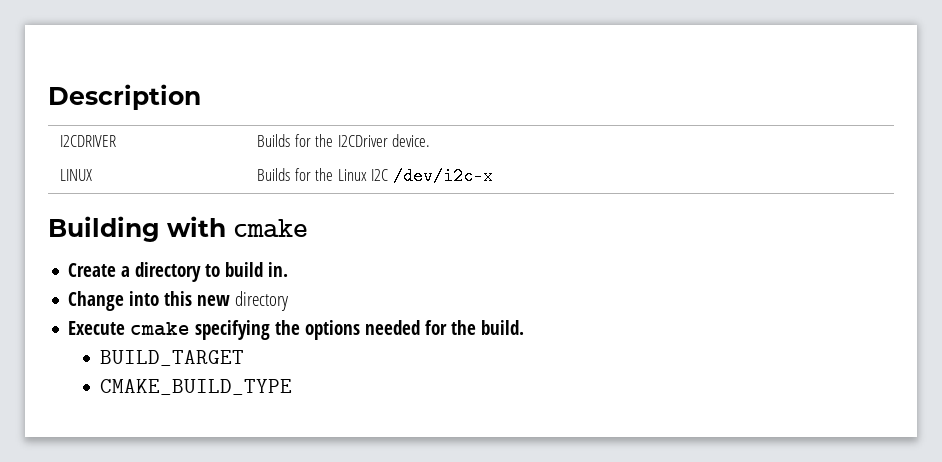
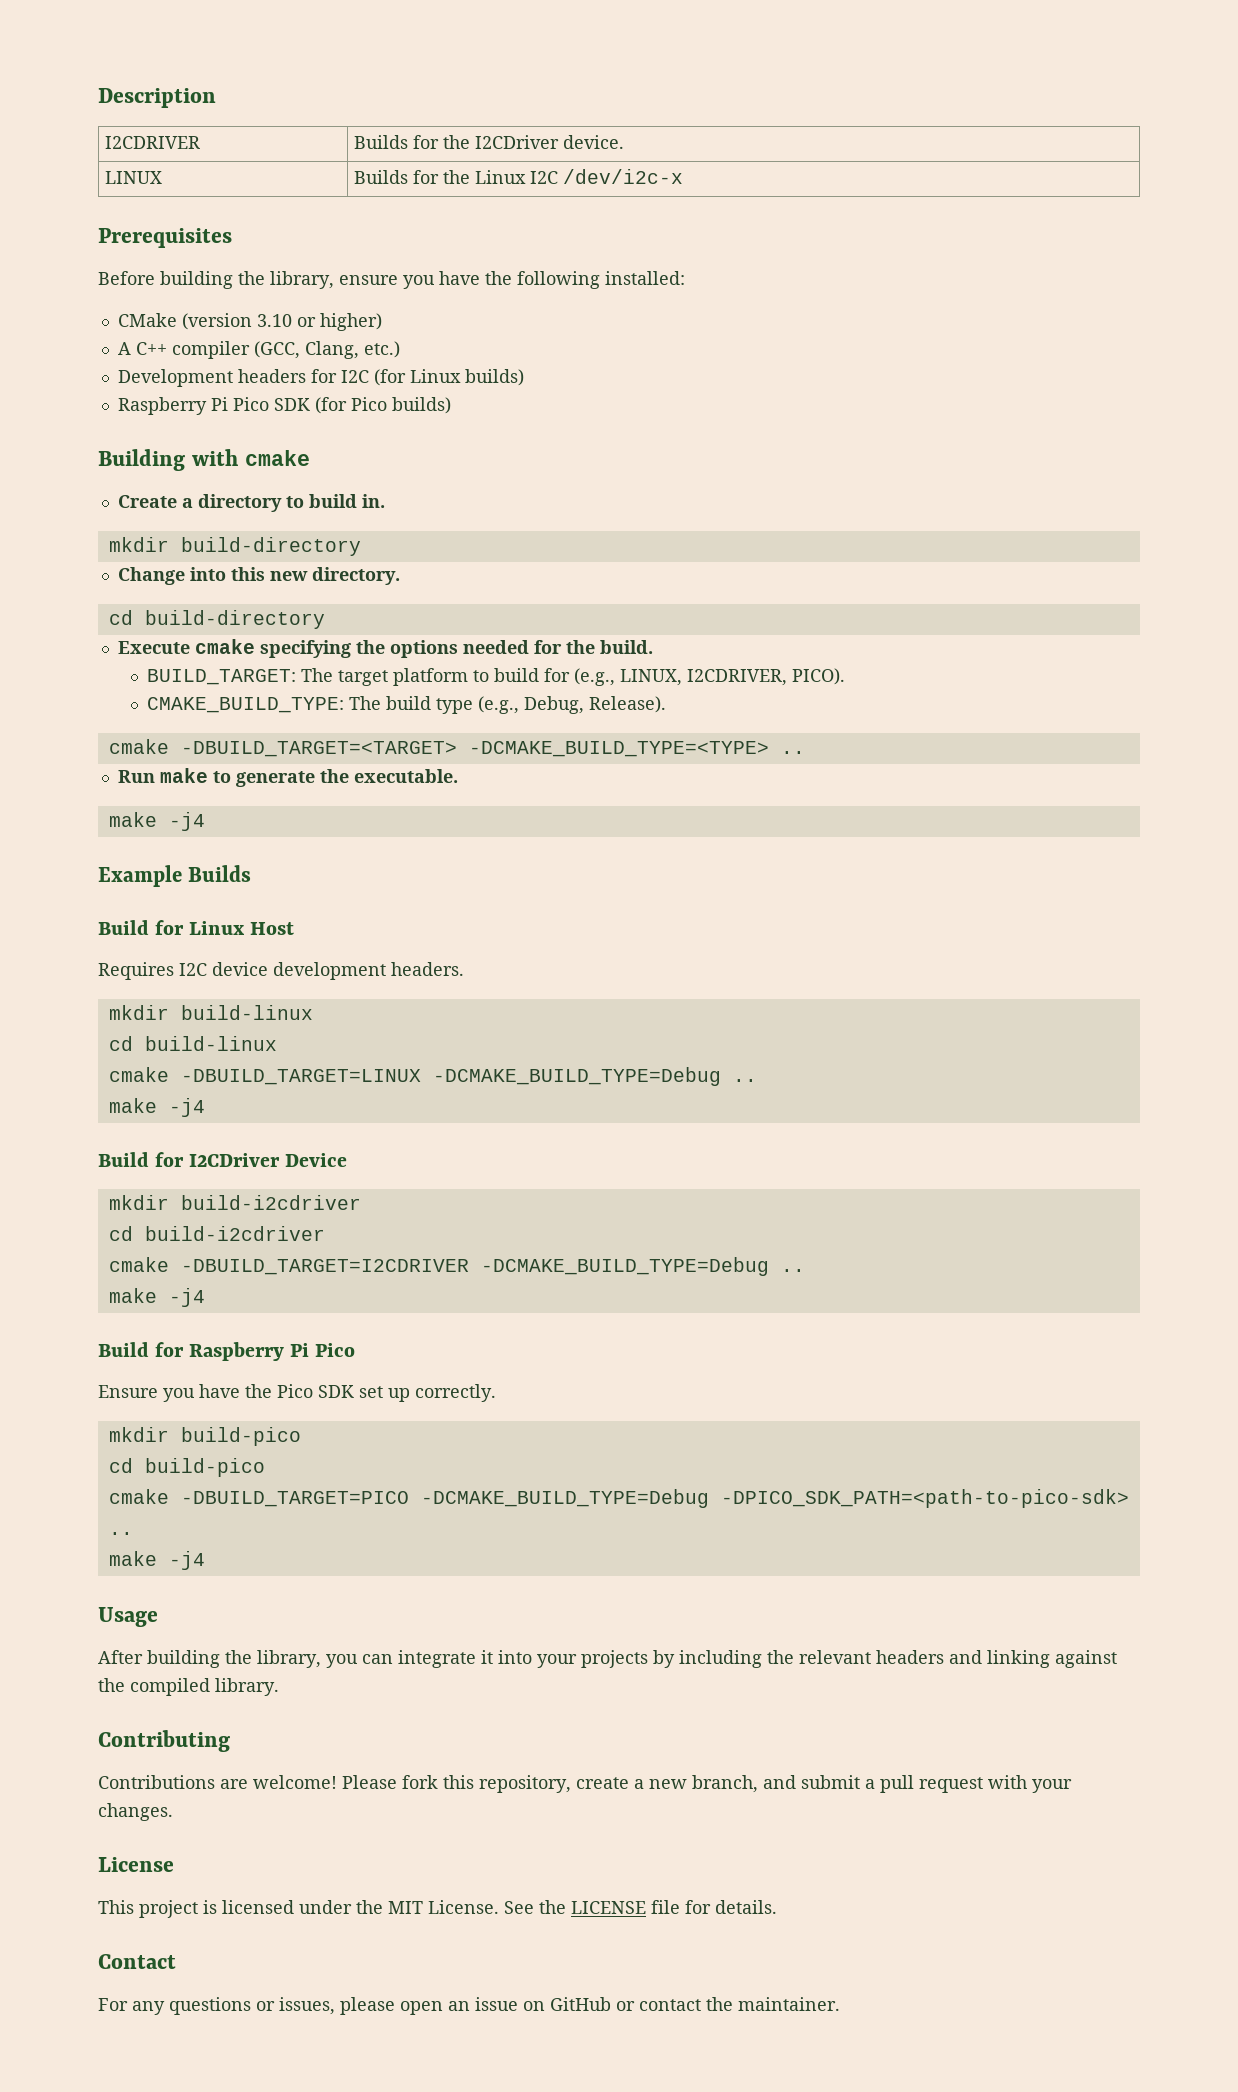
(493, 176) none -> [98,228,232,248] [98,271,685,289] [117,313,382,331] [117,341,400,359] [117,369,524,387] [117,397,451,415] // Prerequisites // Before building the library, ensure you have the following installed: // CMake (version 3.10 or higher) // A C++ compiler (GCC, Clang, etc.) // Development headers for I2C (for Linux builds) // Raspberry Pi Pico SDK (for Pico builds)
(289, 269) none -> [108,537,361,556] // mkdir build-directory
[235,291,289,311] directory -> [311,567,400,585] [108,610,325,629] directory. // cd build-directory
[99,350,244,366] [99,379,292,395] BUILD_TARGET // CMAKE_BUILD_TYPE -> [147,668,846,686] [147,696,667,714] [108,739,805,757] [117,768,458,787] [108,812,205,831] [98,865,252,887] [98,920,295,935] [98,962,464,980] [108,1005,313,1020] [108,1036,277,1051] [108,1067,757,1086] [108,1098,205,1117] [98,1152,348,1167] [108,1195,361,1210] [108,1226,325,1241] [108,1257,805,1276] [108,1288,205,1307] [98,1342,356,1361] [98,1384,496,1402] [108,1427,301,1446] [108,1458,265,1477] [108,1489,1129,1508] [108,1532,133,1535] [108,1551,205,1570] [98,1607,158,1627] [98,1650,1117,1668] [98,1678,279,1696] [98,1730,230,1752] [98,1775,1072,1793] [98,1803,173,1821] [98,1857,174,1872] [98,1900,777,1918] [98,1954,176,1969] [98,1997,840,2015] BUILD_TARGET: The target platform to build for (e.g., LINUX, I2CDRIVER, PICO). // CMAKE_BUILD_TYPE: The build type (e.g., Debug, Release). // cmake -DBUILD_TARGET=<TARGET> -DCMAKE_BUILD_TYPE=<TYPE> .. // Run make to generate the executable. // make -j4 // Example Builds // Build for Linux Host // Requires I2C device development headers. // mkdir build-linux // cd build-linux // cmake -DBUILD_TARGET=LINUX -DCMAKE_BUILD_TYPE=Debug .. // make -j4 // Build for I2CDriver Device // mkdir build-i2cdriver // cd build-i2cdriver // cmake -DBUILD_TARGET=I2CDRIVER -DCMAKE_BUILD_TYPE=Debug .. // make -j4 // Build for Raspberry Pi Pico // Ensure you have the Pico SDK set up correctly. // mkdir build-pico // cd build-pico // cmake -DBUILD_TARGET=PICO -DCMAKE_BUILD_TYPE=Debug -DPICO_SDK_PATH=<path-to-pico-sdk> .. // make -j4 // Usage // After building the library, you can integrate it into your projects by including the relevant headers and linking against the compiled library. // Contributing // Contributions are welcome! Please fork this repository, create a new branch, and submit a pull request with your changes. // License // This project is licensed under the MIT License. See the LICENSE file for details. // Contact // For any questions or issues, please open an issue on GitHub or contact the maintainer.

